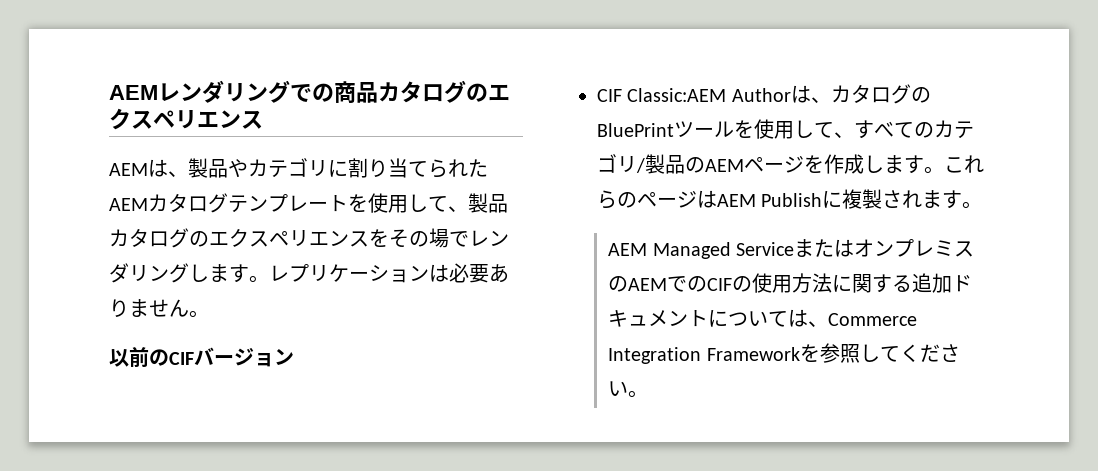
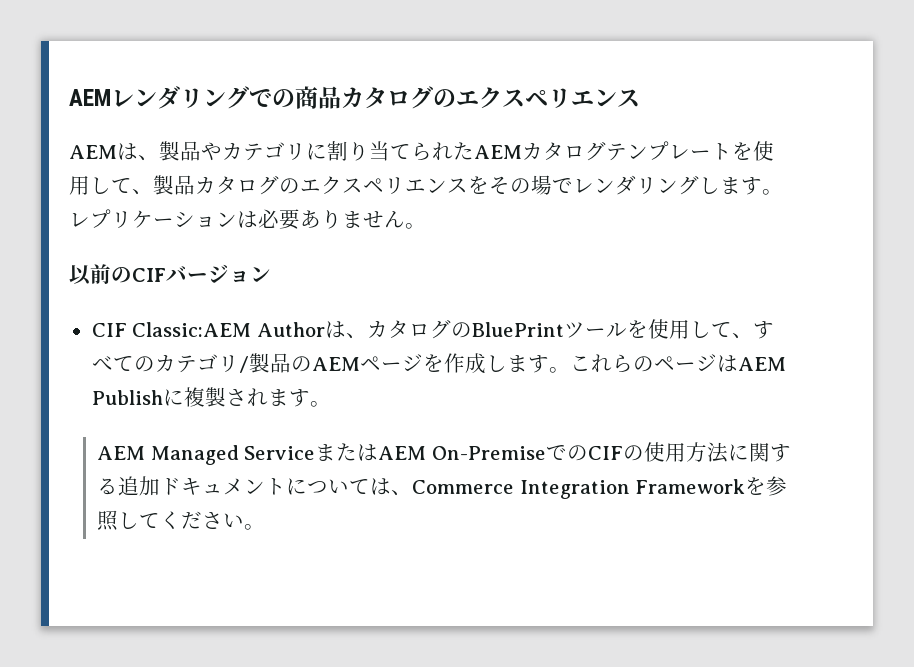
[854,239,975,257] [608,276,668,292] オンプレミスのAEM -> [378,446,546,460] AEM On-Premise

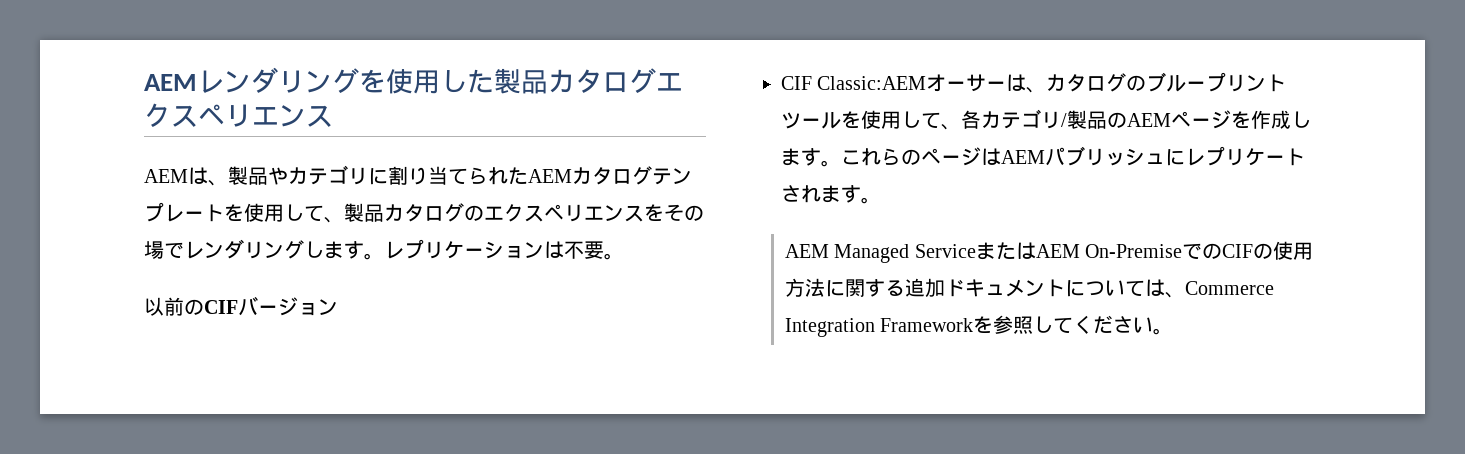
[249,86,456,109] での商品カタログの -> [359,68,656,94] を使用した製品カタログ
[258,209,405,230] 必要ありません -> [564,241,604,259] 不要
[256,322,325,337] Author -> [926,74,1007,92] オーサー
[471,322,564,337] BluePrint -> [1146,72,1287,92] ブループリント
[752,321,774,339] [91,356,155,372] すべての -> [961,110,981,129] 各
[91,387,226,407] Publishに複製 -> [1045,146,1305,166] パブリッシュにレプリケート

